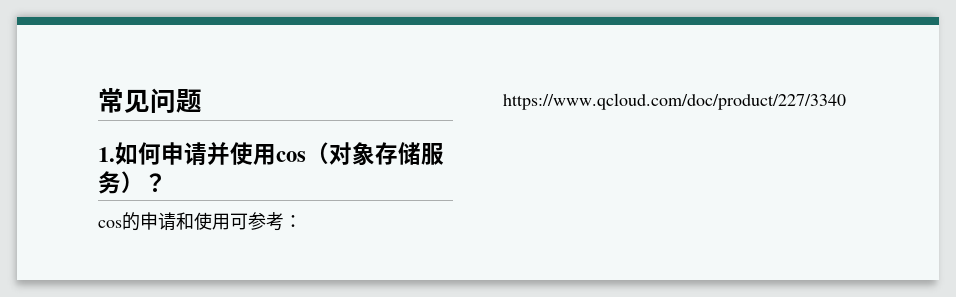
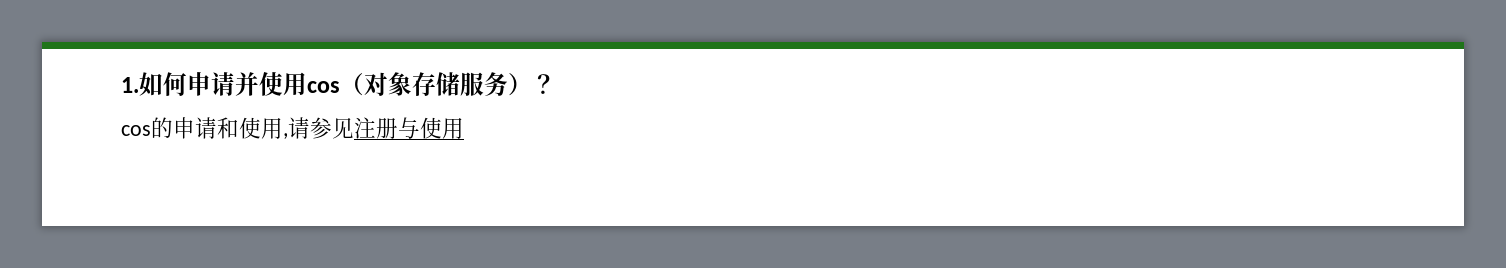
[98,88,202,113] 常见问题 // -> (121, 85) none
[230,212,302,231] [503,93,846,110] 可参考：https://www.qcloud.com/doc/product/227/3340 -> [283,117,464,139] ,请参见注册与使用

